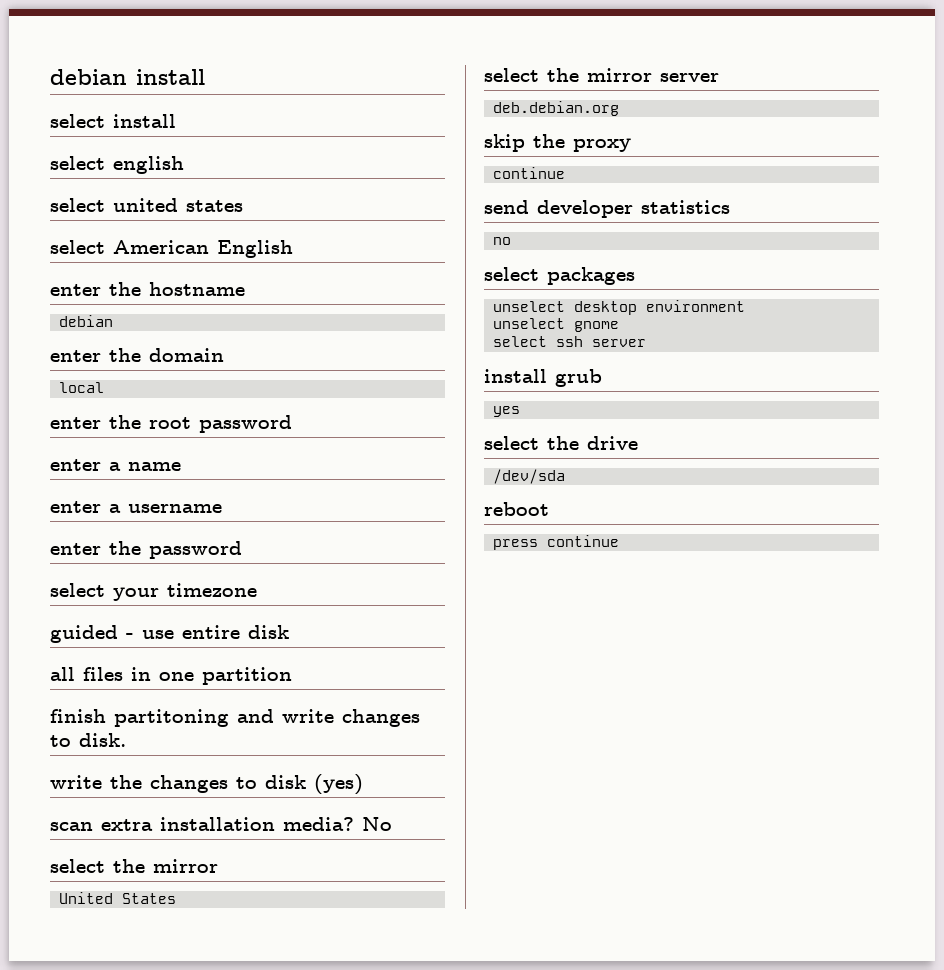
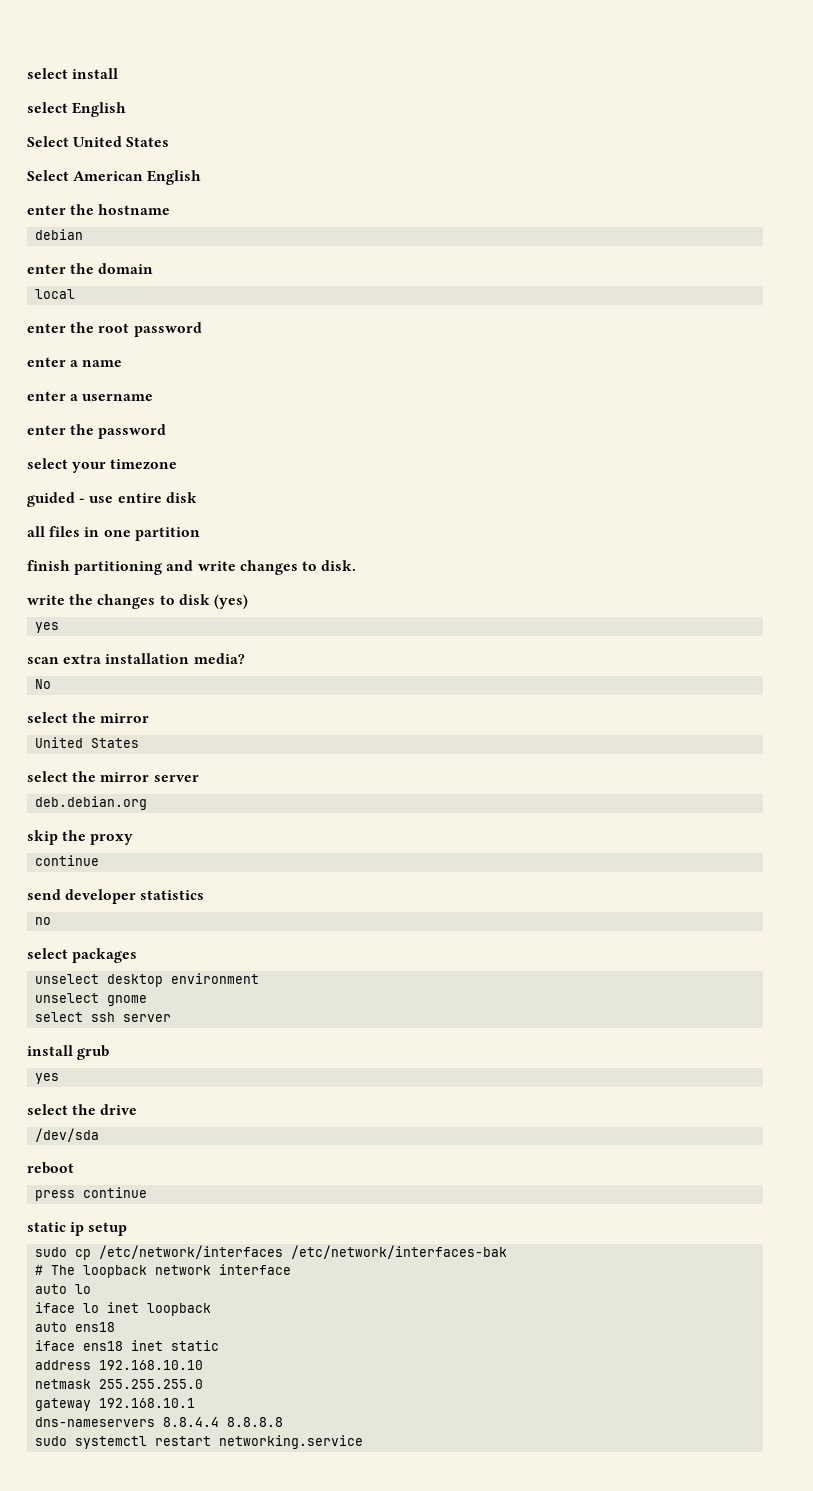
[50,69,205,85] debian install // -> (27, 73) none
[113,156,184,174] [50,198,243,212] [50,240,105,254] english // select united states // select -> [72,102,127,117] [27,136,170,147] [27,170,69,181] English // Select United States // Select
[114,709,229,727] partitoning -> [74,561,163,575] partitioning
(363, 784) none -> [35,622,60,633] // yes
(354, 824) none -> (245, 658) //
(619, 541) none -> [27,1222,128,1236] [35,1245,508,1260] [35,1264,292,1278] [35,1284,92,1294] [35,1302,212,1316] [35,1322,116,1332] [35,1340,220,1351] [35,1360,204,1370] [35,1379,204,1389] [35,1398,196,1411] [35,1417,284,1427] [35,1435,364,1449] // static ip setup // sudo cp /etc/network/interfaces /etc/network/interfaces-bak // # The loopback network interface // auto lo // iface lo inet loopback // auto ens18 // iface ens18 inet static // address 192.168.10.10 // netmask 255.255.255.0 // gateway 192.168.10.1 // dns-nameservers 8.8.4.4 8.8.8.8 // sudo systemctl restart networking.service

